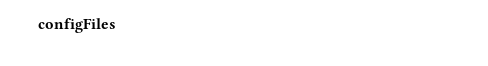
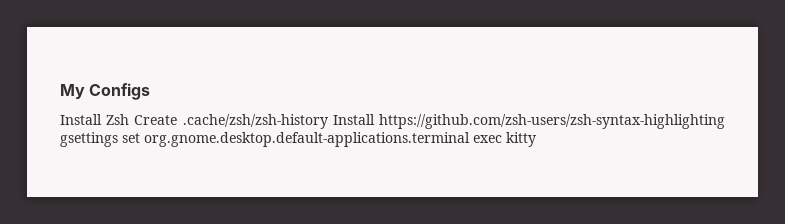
[38,18,116,33] configFiles -> [60,83,151,100] [60,114,725,129] [60,132,536,147] My Configs // Install Zsh Create .cache/zsh/zsh-history Install https://github.com/zsh-users/zsh-syntax-highlighting gsettings set org.gnome.desktop.default-applications.terminal exec kitty

